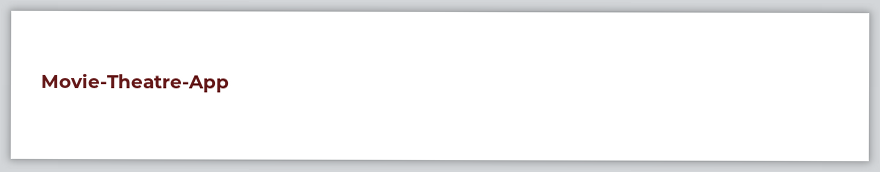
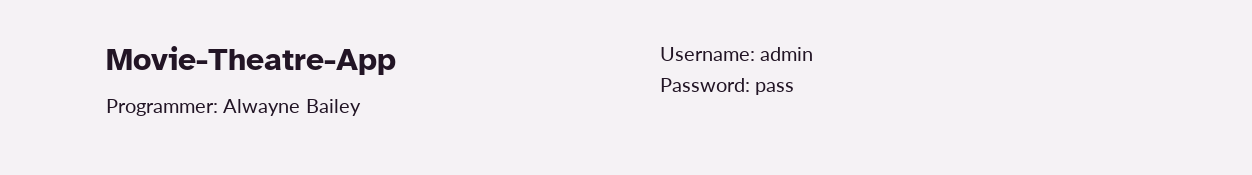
(230, 82) none -> [106,99,361,116] [660,47,814,61] [660,78,795,95] // Programmer: Alwayne Bailey // Username: admin // Password: pass

